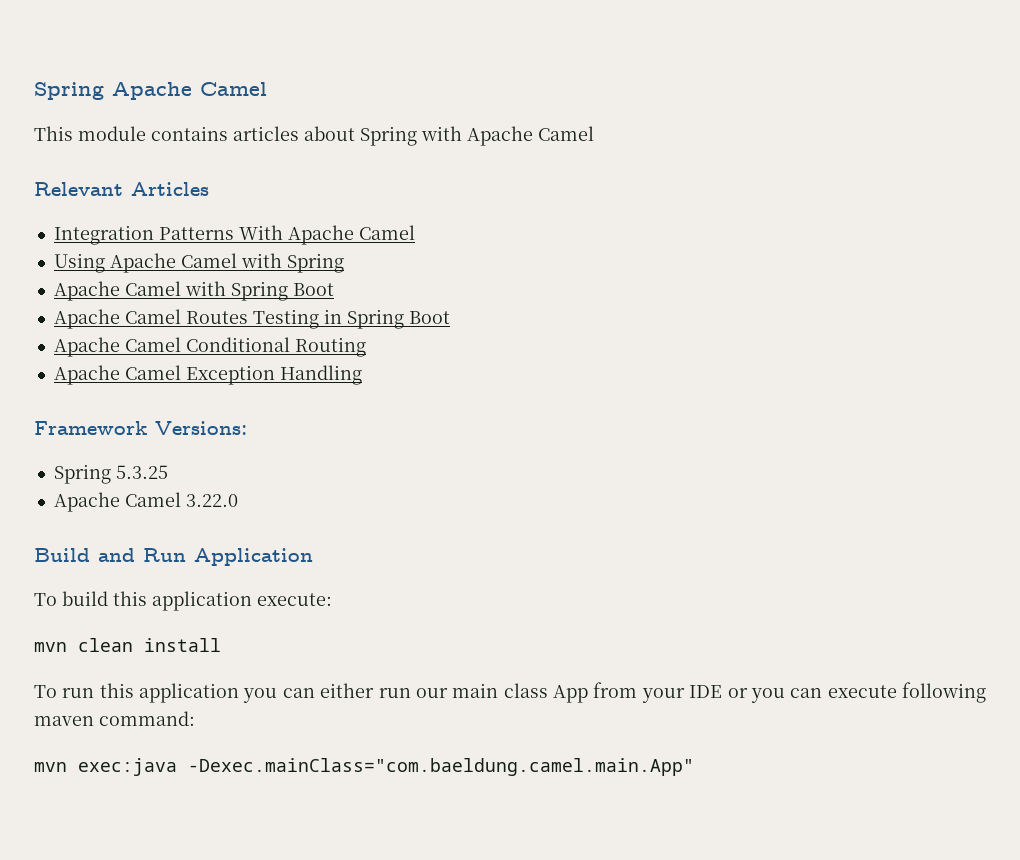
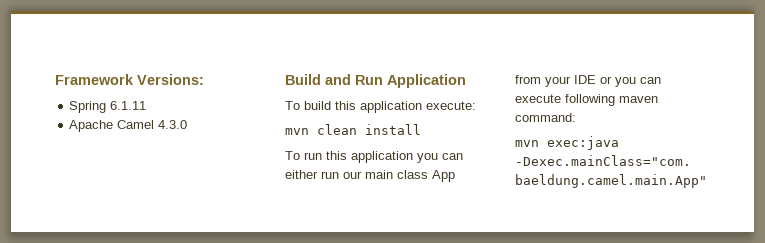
[34,82,267,100] [34,126,594,146] [34,182,209,196] [53,225,415,245] [53,253,344,273] [53,281,334,301] [53,309,450,329] [53,337,366,357] [53,365,362,385] Spring Apache Camel // This module contains articles about Spring with Apache Camel // Relevant Articles // Integration Patterns With Apache Camel // Using Apache Camel with Spring // Apache Camel with Spring Boot // Apache Camel Routes Testing in Spring Boot // Apache Camel Conditional Routing // Apache Camel Exception Handling // -> (55, 79) none
[115,465,168,479] [53,492,238,512] 5.3.25 // Apache Camel 3.22.0 -> [110,101,147,110] [69,120,188,132] 6.1.11 // Apache Camel 4.3.0

